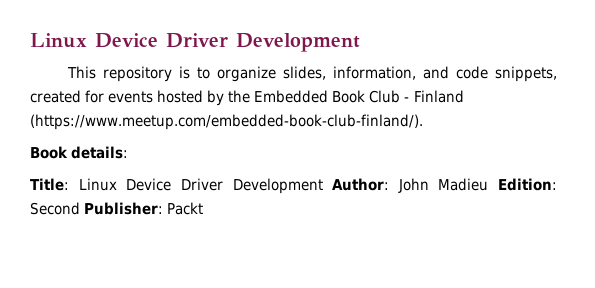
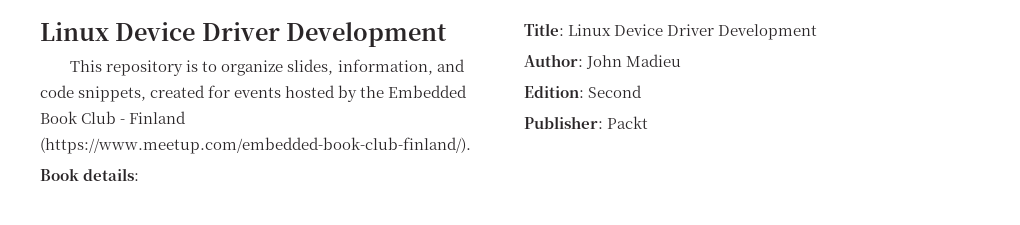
(323, 186) none -> (818, 32) //
(489, 184) none -> (682, 60) //
(80, 208) none -> (643, 91) //

